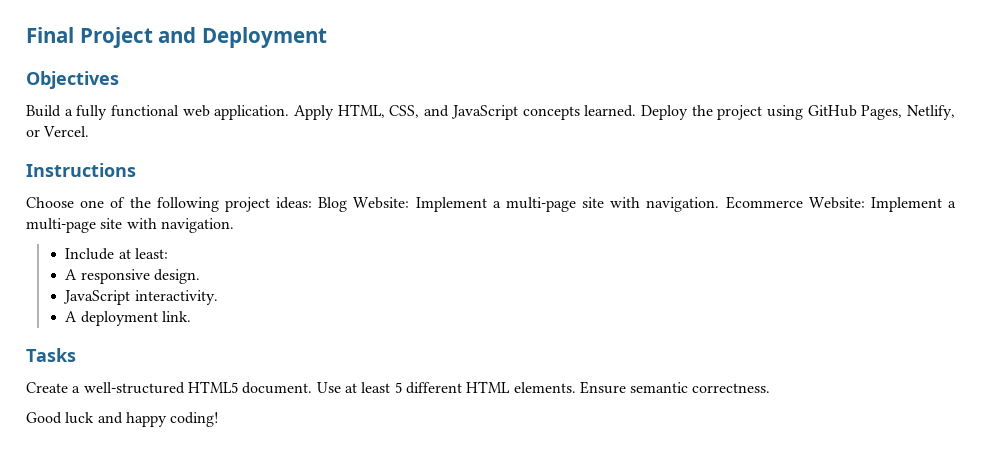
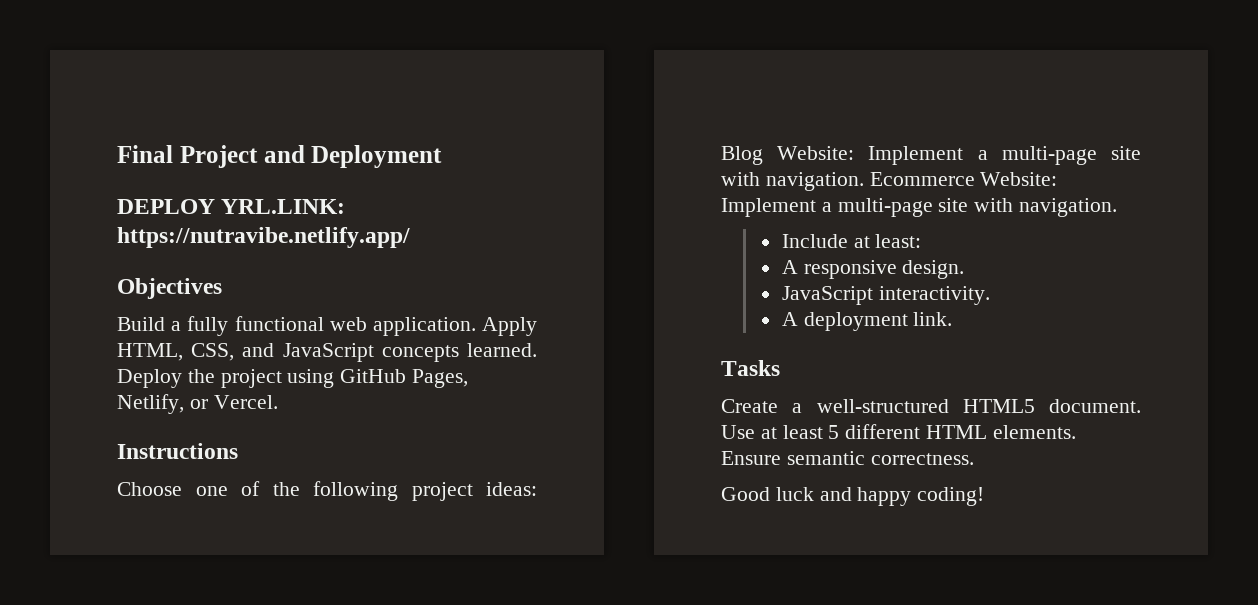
(327, 37) none -> [117,199,346,214] [117,227,410,248] // DEPLOY YRL.LINK: https://nutravibe.netlify.app/

